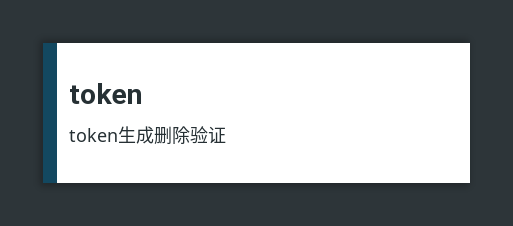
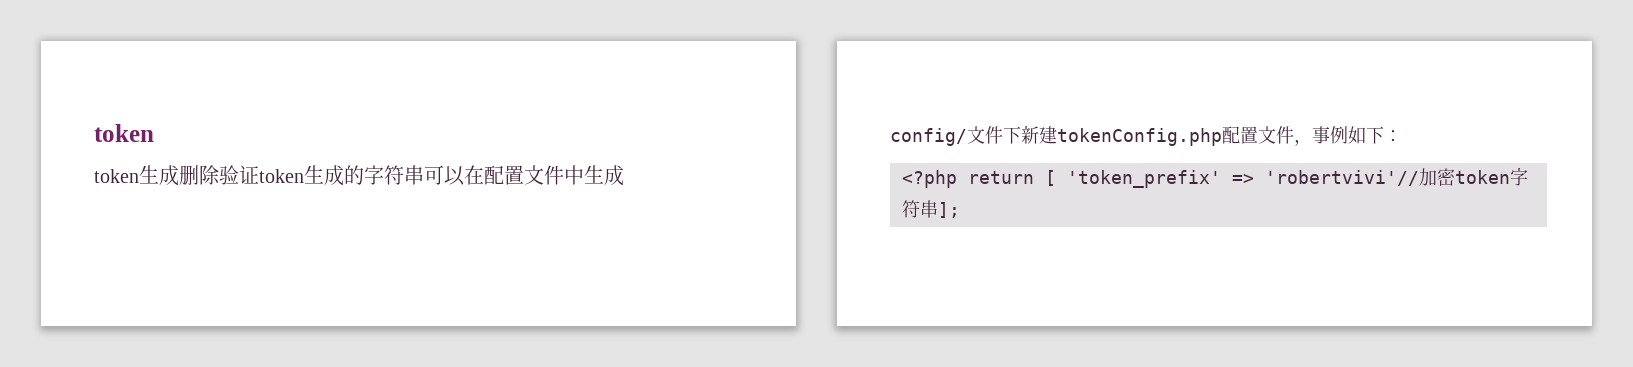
(226, 135) none -> [259,165,624,186] [890,126,1402,146] [902,167,1528,188] [902,200,960,218] token生成的字符串可以在配置文件中生成 // config/文件下新建tokenConfig.php配置文件，事例如下： // <?php return [ 'token_prefix' => 'robertvivi'//加密token字符串];

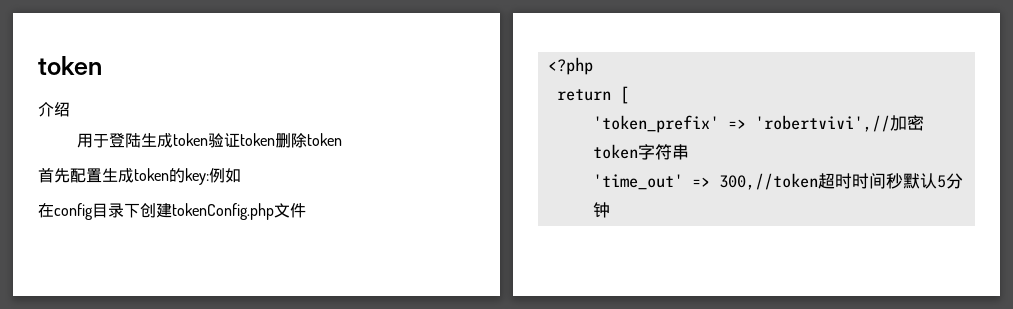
[94,124,154,142] [94,165,624,186] [890,126,1402,146] token // token生成删除验证token生成的字符串可以在配置文件中生成 // config/文件下新建tokenConfig.php配置文件，事例如下： -> [38,56,102,75] [38,102,70,117] [76,133,342,148] [38,168,241,185] [38,203,306,220] token // 介绍 // 用于登陆生成token验证token删除token // 首先配置生成token的key:例如 // 在config目录下创建tokenConfig.php文件
(957, 179) none -> (593, 66) //
(1056, 178) none -> (629, 95) //
[1265,170,1419,186] 'robertvivi'// -> [754,115,890,132] 'robertvivi',//
[938,202,960,218] ]; -> [592,173,963,190] [592,202,610,218] // 'time_out' => 300,//token超时时间秒默认5分钟

